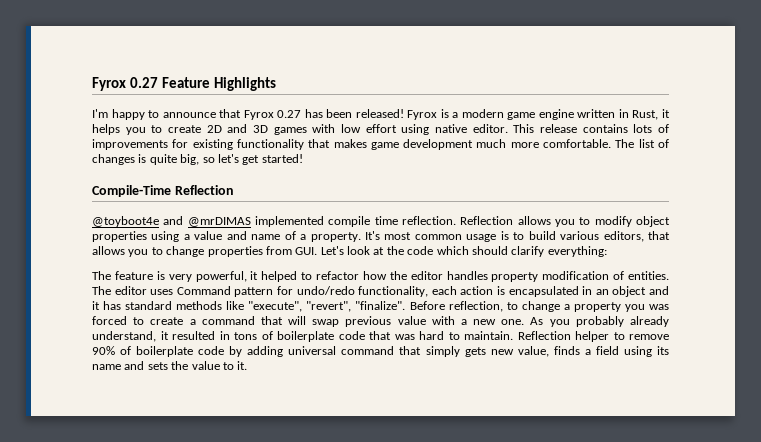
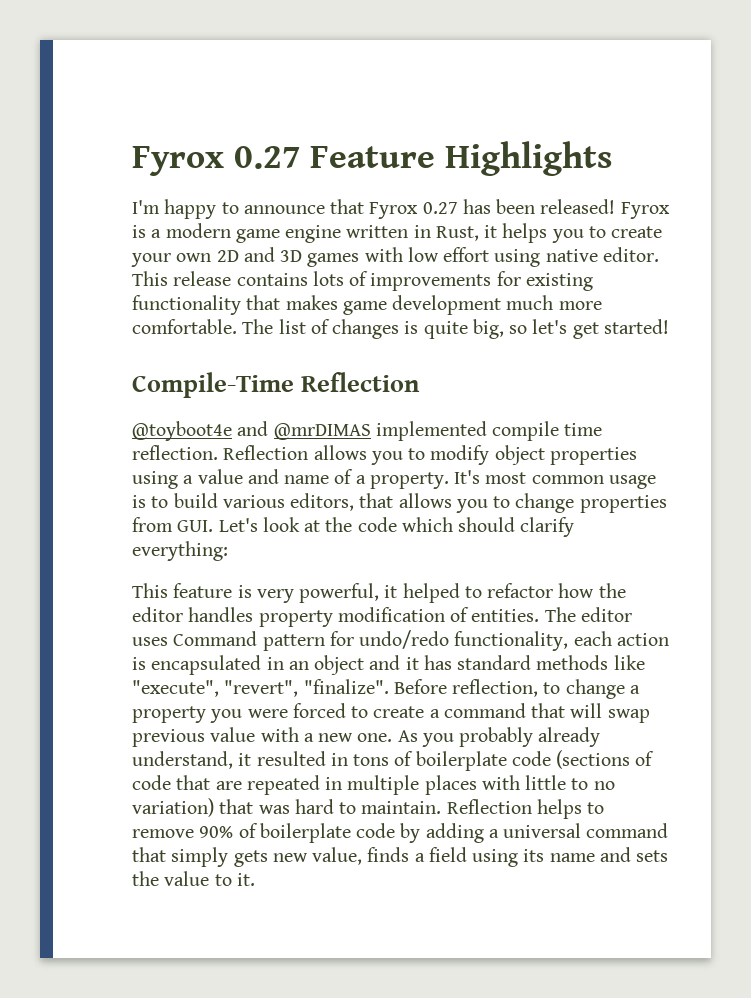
(201, 129) none -> [131,253,212,267] your own
[92,271,111,280] The -> [132,583,168,598] This
[649,304,669,310] was -> [247,709,288,718] were
(365, 335) none -> [556,750,655,769] [132,775,615,795] [132,798,214,817] (sections of code that are repeated in multiple places with little to no variation)
[575,331,609,342] helper -> [536,799,582,819] helps
(284, 351) none -> [488,829,499,838] a

